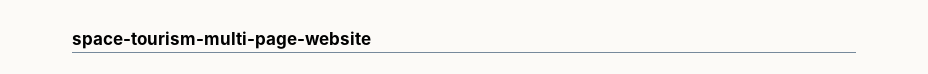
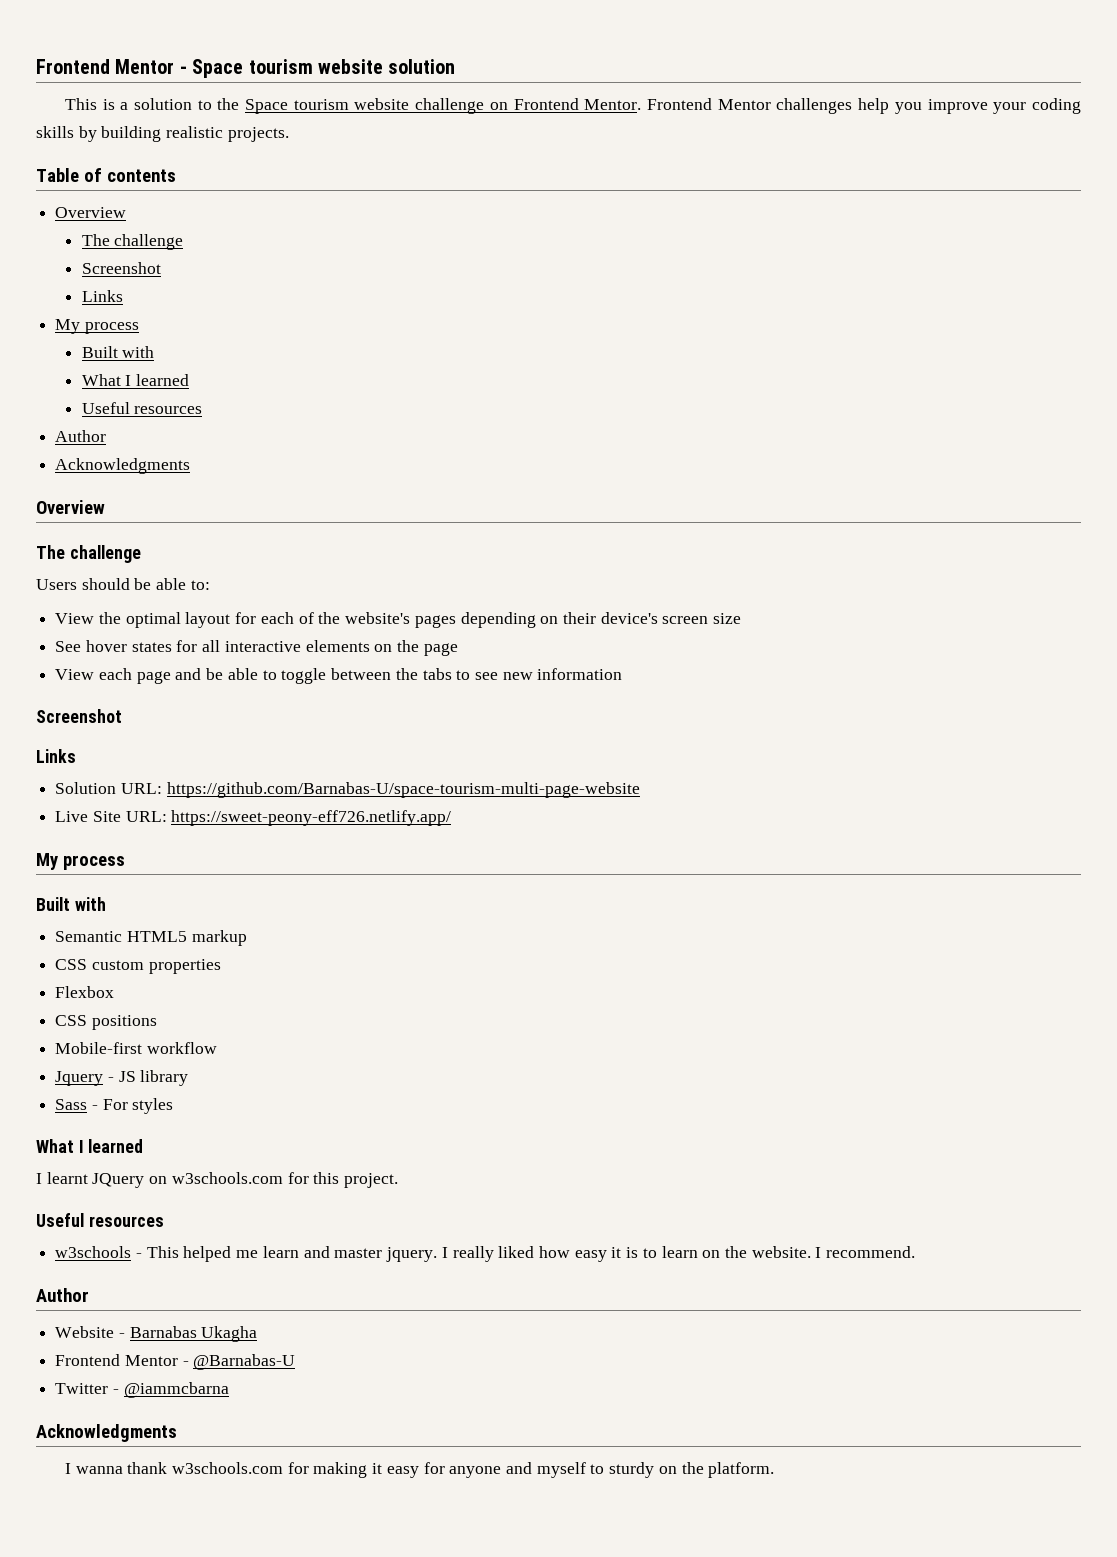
[72,31,371,49] space-tourism-multi-page-website -> [36,59,456,78] [64,98,1082,114] [36,126,289,142] [36,168,176,182] [55,207,127,218] [81,234,184,250] [81,262,161,274] [81,290,123,302] [55,319,139,334] [81,346,155,358] [81,374,190,386] [81,402,203,414] [55,430,107,442] [55,458,191,474] [36,500,105,514] [36,545,141,563] [36,578,210,590] [55,612,742,628] [55,640,458,656] [55,668,623,684] [36,709,122,723] [36,749,76,763] [55,782,640,798] [55,810,452,826] [36,853,125,870] [36,897,106,911] [55,930,247,946] [55,959,221,974] [55,986,115,998] [55,1015,157,1030] [55,1042,217,1054] [55,1070,189,1086] [55,1098,174,1114] [36,1139,144,1153] [36,1172,399,1188] [36,1213,164,1227] [55,1246,916,1262] [36,1288,89,1302] [55,1326,258,1342] [55,1354,296,1370] [55,1382,229,1398] [36,1424,177,1442] [64,1462,775,1478] Frontend Mentor - Space tourism website solution // This is a solution to the Space tourism website challenge on Frontend Mentor. Frontend Mentor challenges help you improve your coding skills by building realistic projects. // Table of contents // Overview // The challenge // Screenshot // Links // My process // Built with // What I learned // Useful resources // Author // Acknowledgments // Overview // The challenge // Users should be able to: // View the optimal layout for each of the website's pages depending on their device's screen size // See hover states for all interactive elements on the page // View each page and be able to toggle between the tabs to see new information // Screenshot // Links // Solution URL: https://github.com/Barnabas-U/space-tourism-multi-page-website // Live Site URL: https://sweet-peony-eff726.netlify.app/ // My process // Built with // Semantic HTML5 markup // CSS custom properties // Flexbox // CSS positions // Mobile-first workflow // Jquery - JS library // Sass - For styles // What I learned // I learnt JQuery on w3schools.com for this project. // Useful resources // w3schools - This helped me learn and master jquery. I really liked how easy it is to learn on the website. I recommend. // Author // Website - Barnabas Ukagha // Frontend Mentor - @Barnabas-U // Twitter - @iammcbarna // Acknowledgments // I wanna thank w3schools.com for making it easy for anyone and myself to sturdy on the platform.

